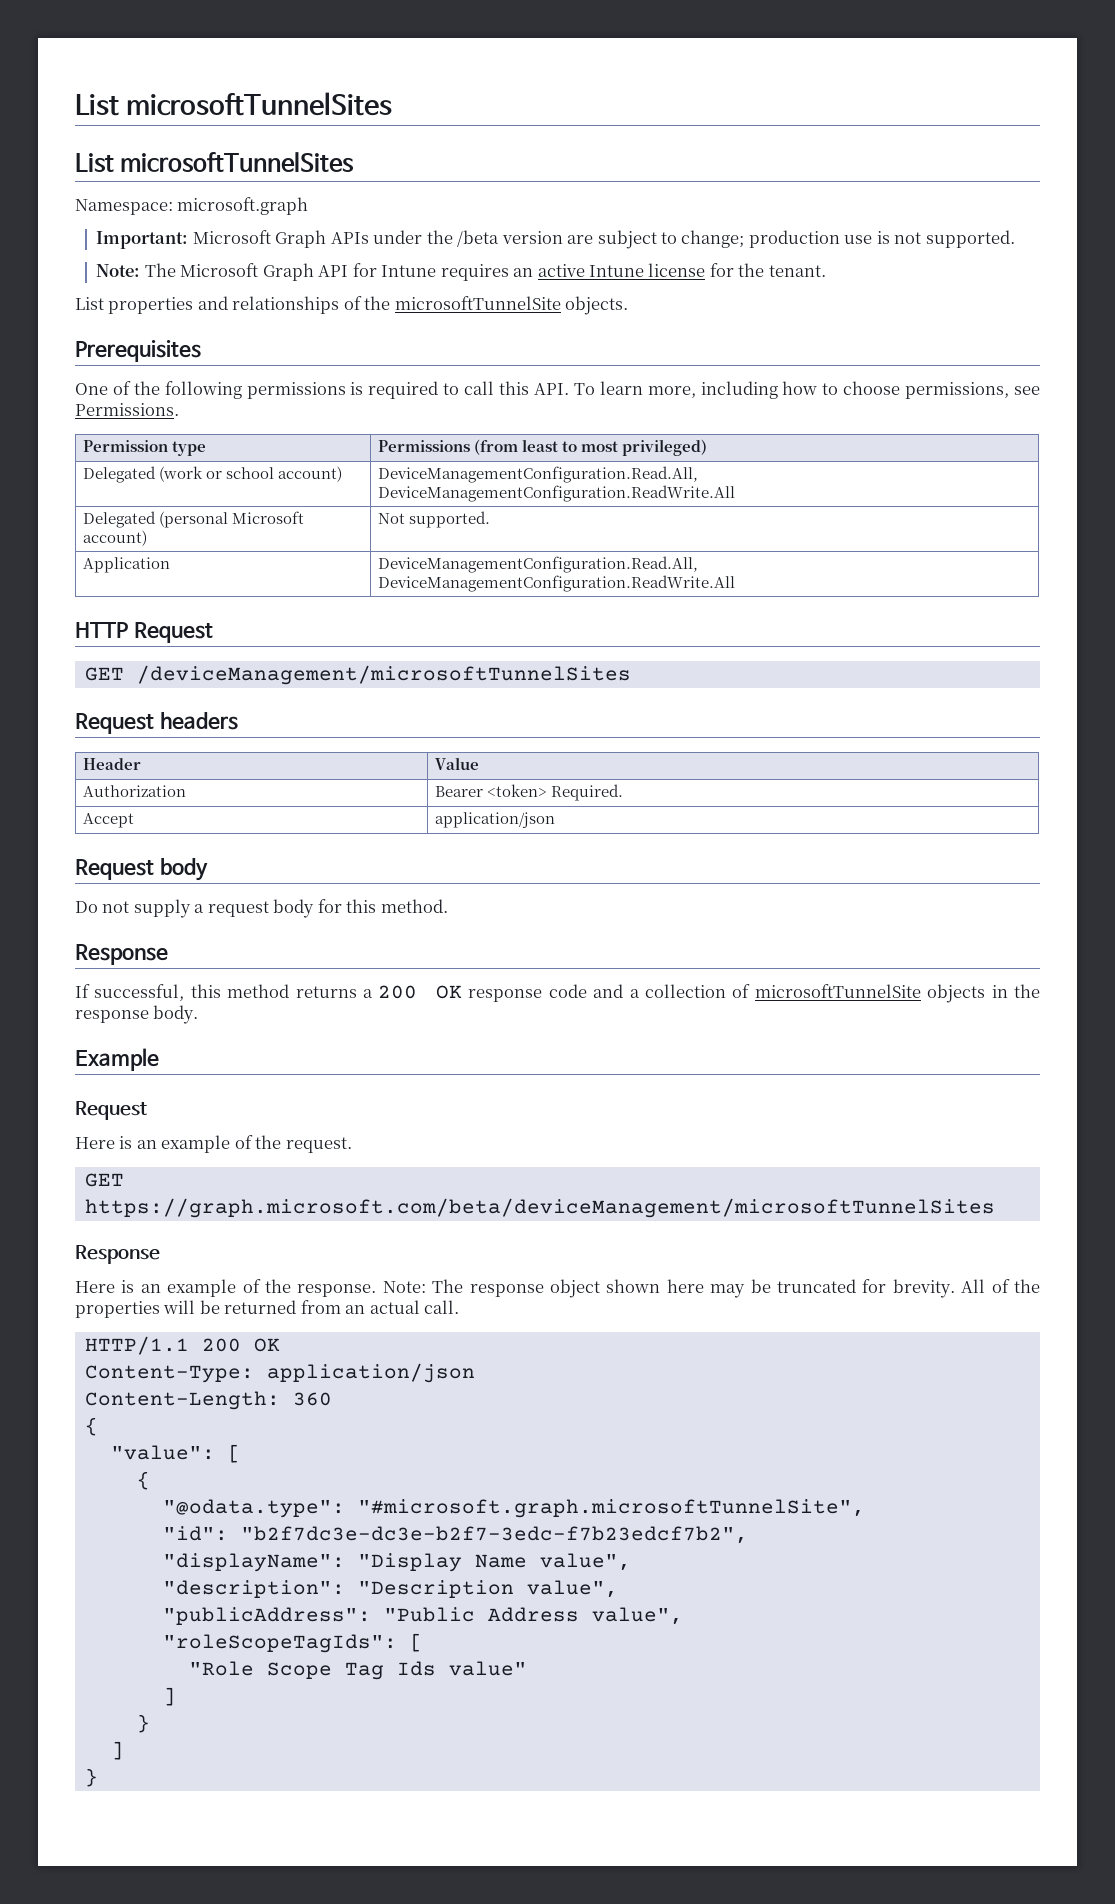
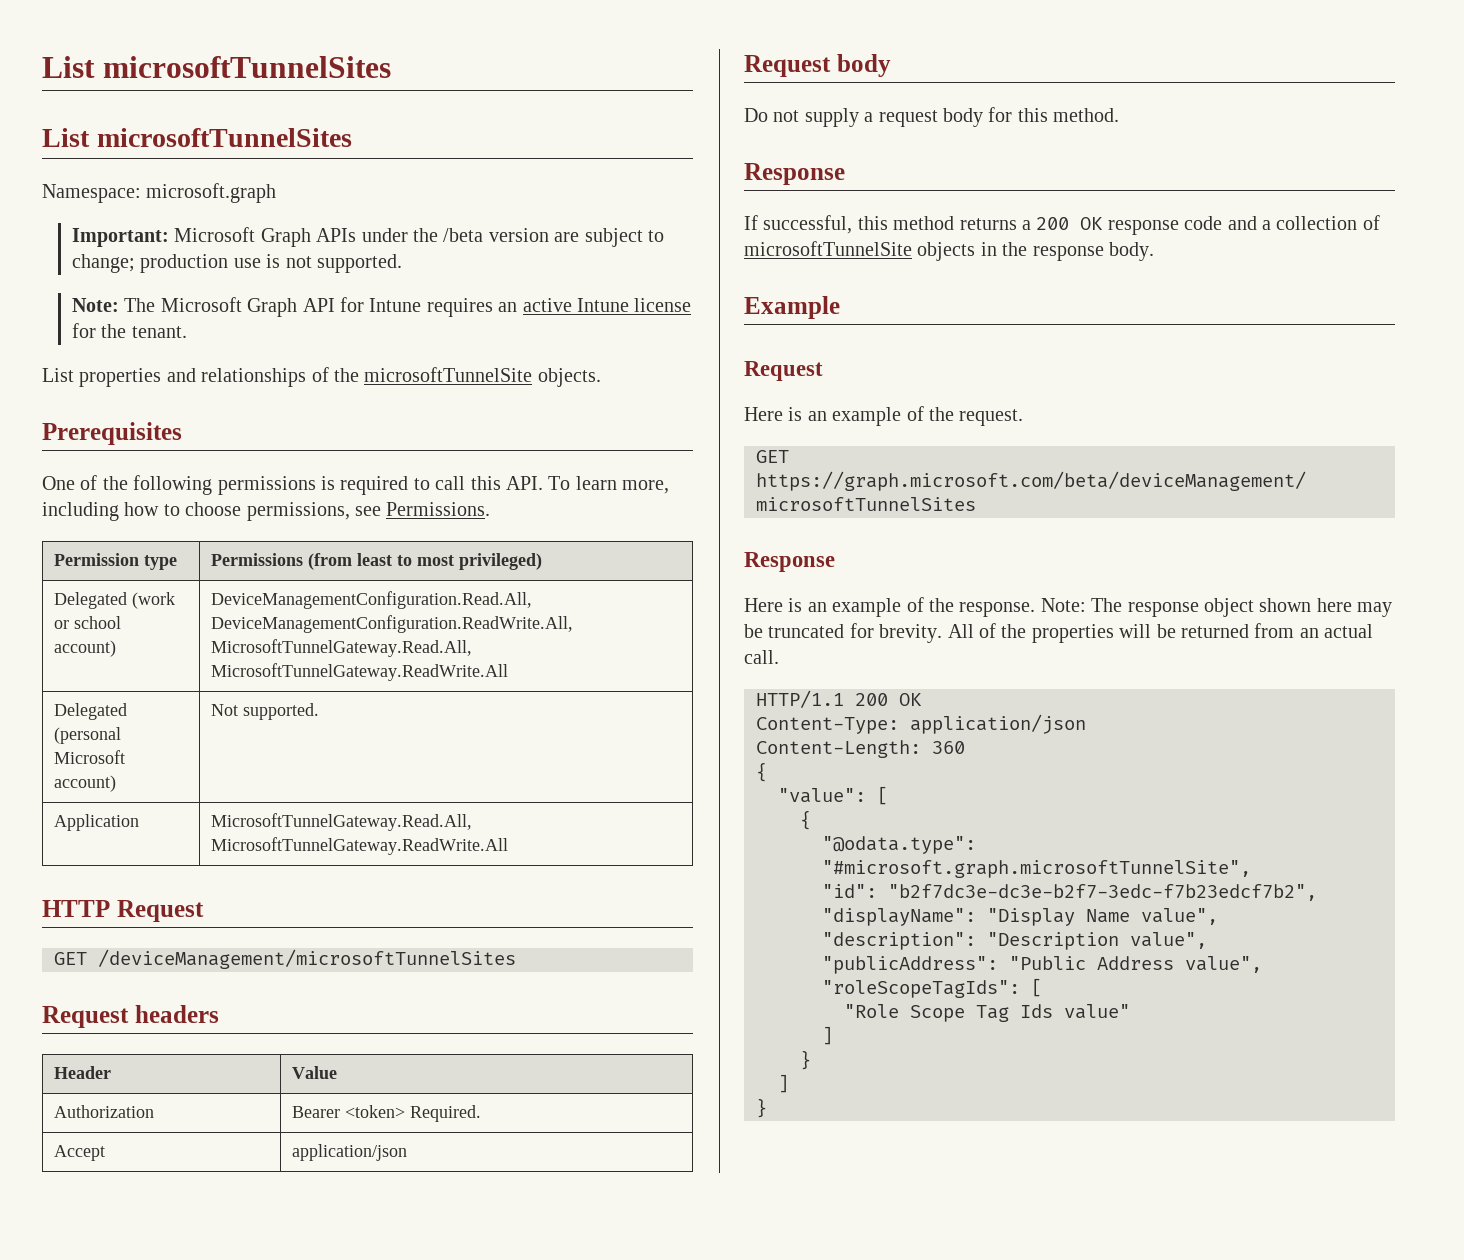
[377,485,735,502] DeviceManagementConfiguration.ReadWrite.All -> [211,615,574,633] [211,639,473,657] [211,663,509,681] DeviceManagementConfiguration.ReadWrite.All, MicrosoftTunnelGateway.Read.All, MicrosoftTunnelGateway.ReadWrite.All
[377,556,698,573] [377,575,735,592] DeviceManagementConfiguration.Read.All, DeviceManagementConfiguration.ReadWrite.All -> [211,813,473,831] [211,837,509,855] MicrosoftTunnelGateway.Read.All, MicrosoftTunnelGateway.ReadWrite.All

